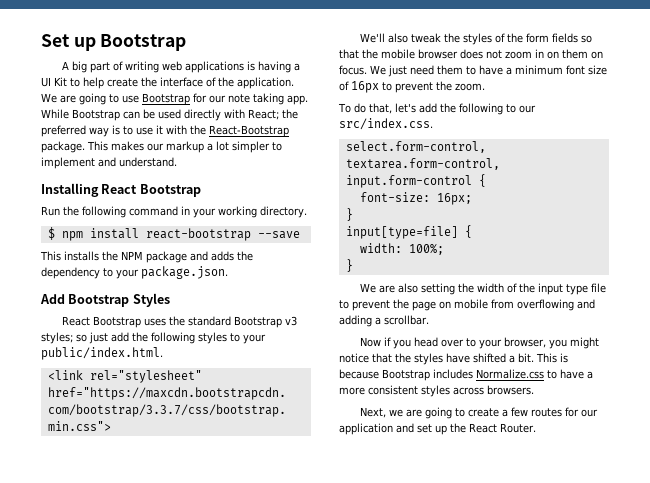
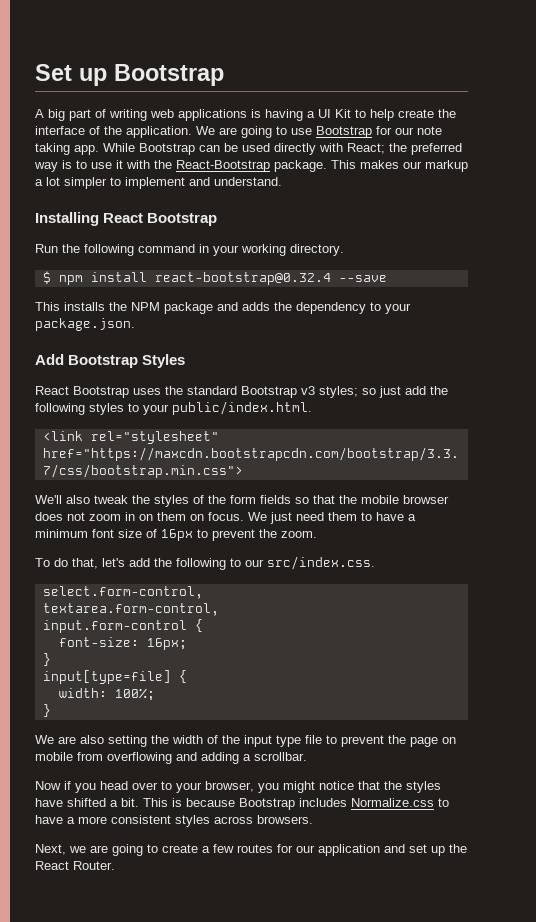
[145,228,251,241] react-bootstrap -> [154,272,331,285] react-bootstrap@0.32.4

